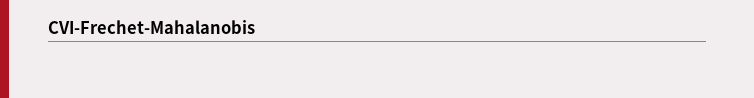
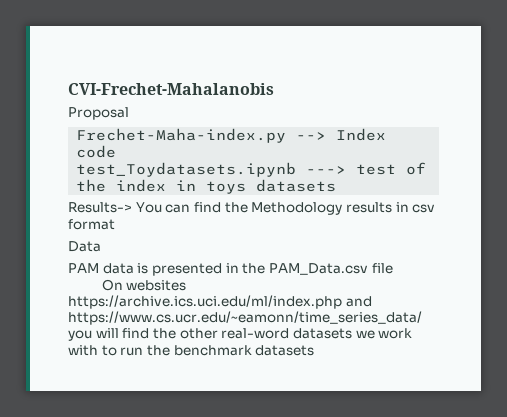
(255, 27) none -> [68,107,129,120] [76,128,387,143] [76,145,117,158] [76,162,427,177] [76,179,337,194] [68,202,436,215] [68,219,115,230] [68,241,101,252] [68,263,393,276] [101,279,187,291] [68,295,372,309] [68,311,422,325] [68,328,413,341] [68,345,315,356] // Proposal // Frechet-Maha-index.py --> Index code // test_Toydatasets.ipynb ---> test of the index in toys datasets // Results-> You can find the Methodology results in csv format // Data // PAM data is presented in the PAM_Data.csv file // On websites https://archive.ics.uci.edu/ml/index.php and https://www.cs.ucr.edu/~eamonn/time_series_data/ you will find the other real-word datasets we work with to run the benchmark datasets

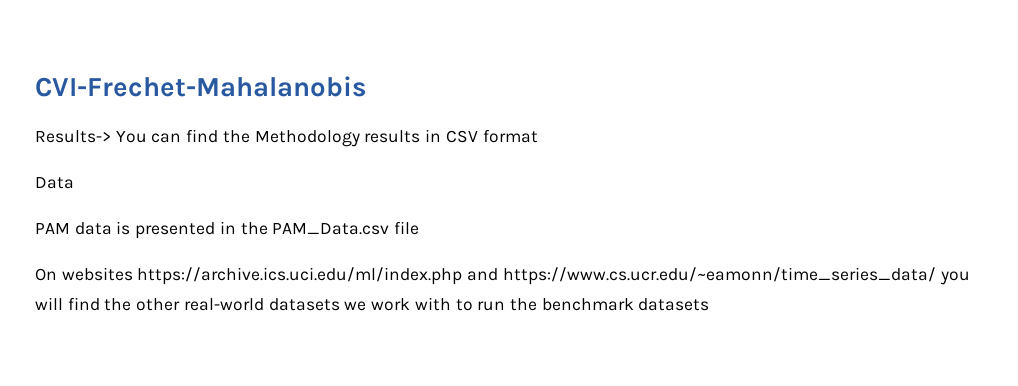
[68,107,129,120] [76,128,387,143] [76,145,117,158] [76,162,427,177] [76,179,337,194] // Proposal // Frechet-Maha-index.py --> Index code // test_Toydatasets.ipynb ---> test of the index in toys datasets -> (367, 86) none
[412,204,436,213] csv -> [445,130,478,143] CSV
[221,328,290,339] real-word -> [183,298,264,311] real-world

